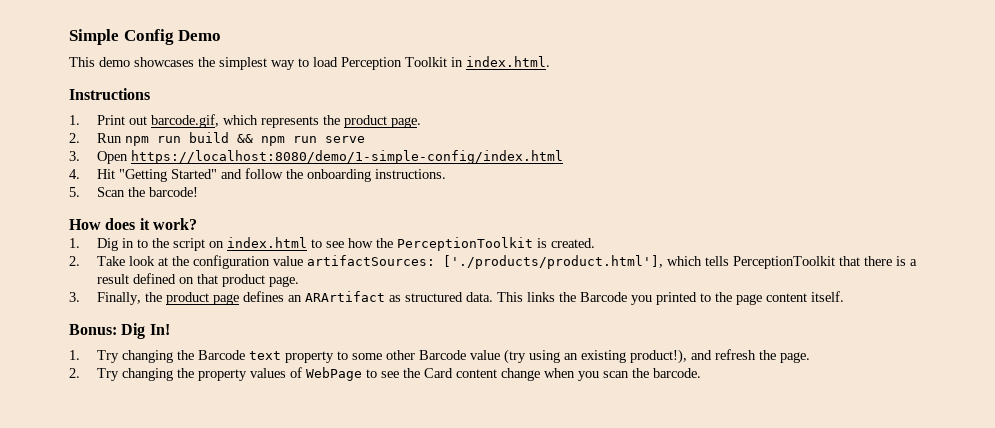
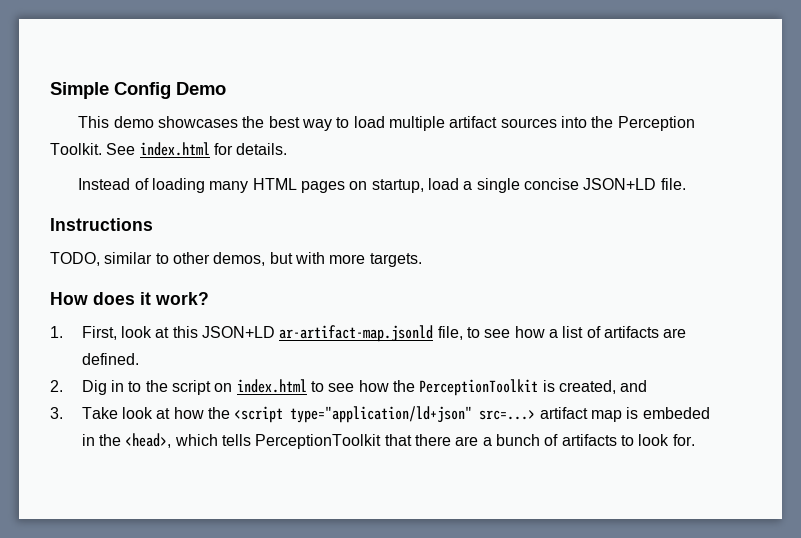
[219,57,267,70] simplest -> [268,116,300,128] best
[341,56,550,70] [69,88,150,100] [69,114,421,128] [69,132,365,146] [69,150,563,164] [69,168,446,182] [69,187,198,197] [69,218,197,230] [69,238,80,248] Perception Toolkit in index.html. // Instructions // 1. Print out barcode.gif, which represents the product page. // 2. Run npm run build && npm run serve // 3. Open https://localhost:8080/demo/1-simple-config/index.html // 4. Hit "Getting Started" and follow the onboarding instructions. // 5. Scan the barcode! // How does it work? // 1. -> [388,116,695,131] [50,142,288,156] [78,178,686,193] [50,218,153,231] [50,252,422,267] [50,292,209,305] [50,325,687,342] [81,353,139,365] [50,380,63,392] multiple artifact sources into the Perception Toolkit. See index.html for details. // Instead of loading many HTML pages on startup, load a single concise JSON+LD file. // Instructions // TODO, similar to other demos, but with more targets. // How does it work? // 1. First, look at this JSON+LD ar-artifact-map.jsonld file, to see how a list of artifacts are defined. // 2.
[550,238,595,248] [69,255,663,269] created. // 2. Take look at the configuration value artifactSources: ['./products/product.html'], -> [558,380,648,394] [50,406,710,423] [81,433,172,448] created, and // 3. Take look at how the <script type="application/ld+json" src=...> artifact map is embeded in the <head>,
[895,256,917,266] [96,273,299,287] [69,291,844,305] [69,323,170,339] [69,349,810,364] [69,367,701,381] is a result defined on that product page. // 3. Finally, the product page defines an ARArtifact as structured data. This links the Barcode you printed to the page content itself. // Bonus: Dig In! // 1. Try changing the Barcode text property to some other Barcode value (try using an existing product!), and refresh the page. // 2. Try changing the property values of WebPage to see the Card content change when you scan the barcode. -> [455,434,695,446] are a bunch of artifacts to look for.

